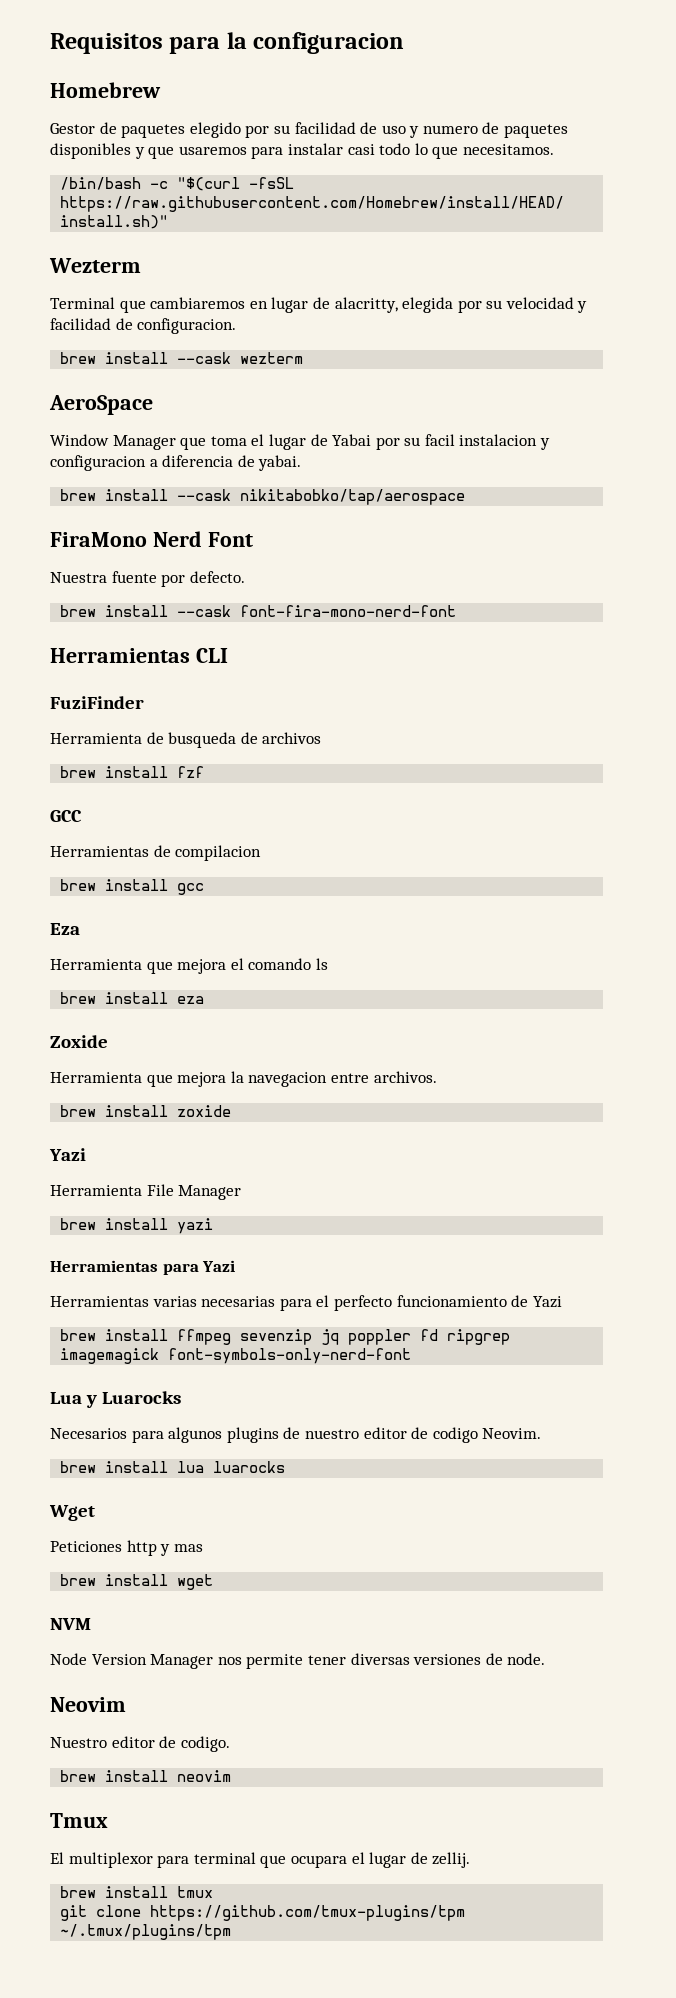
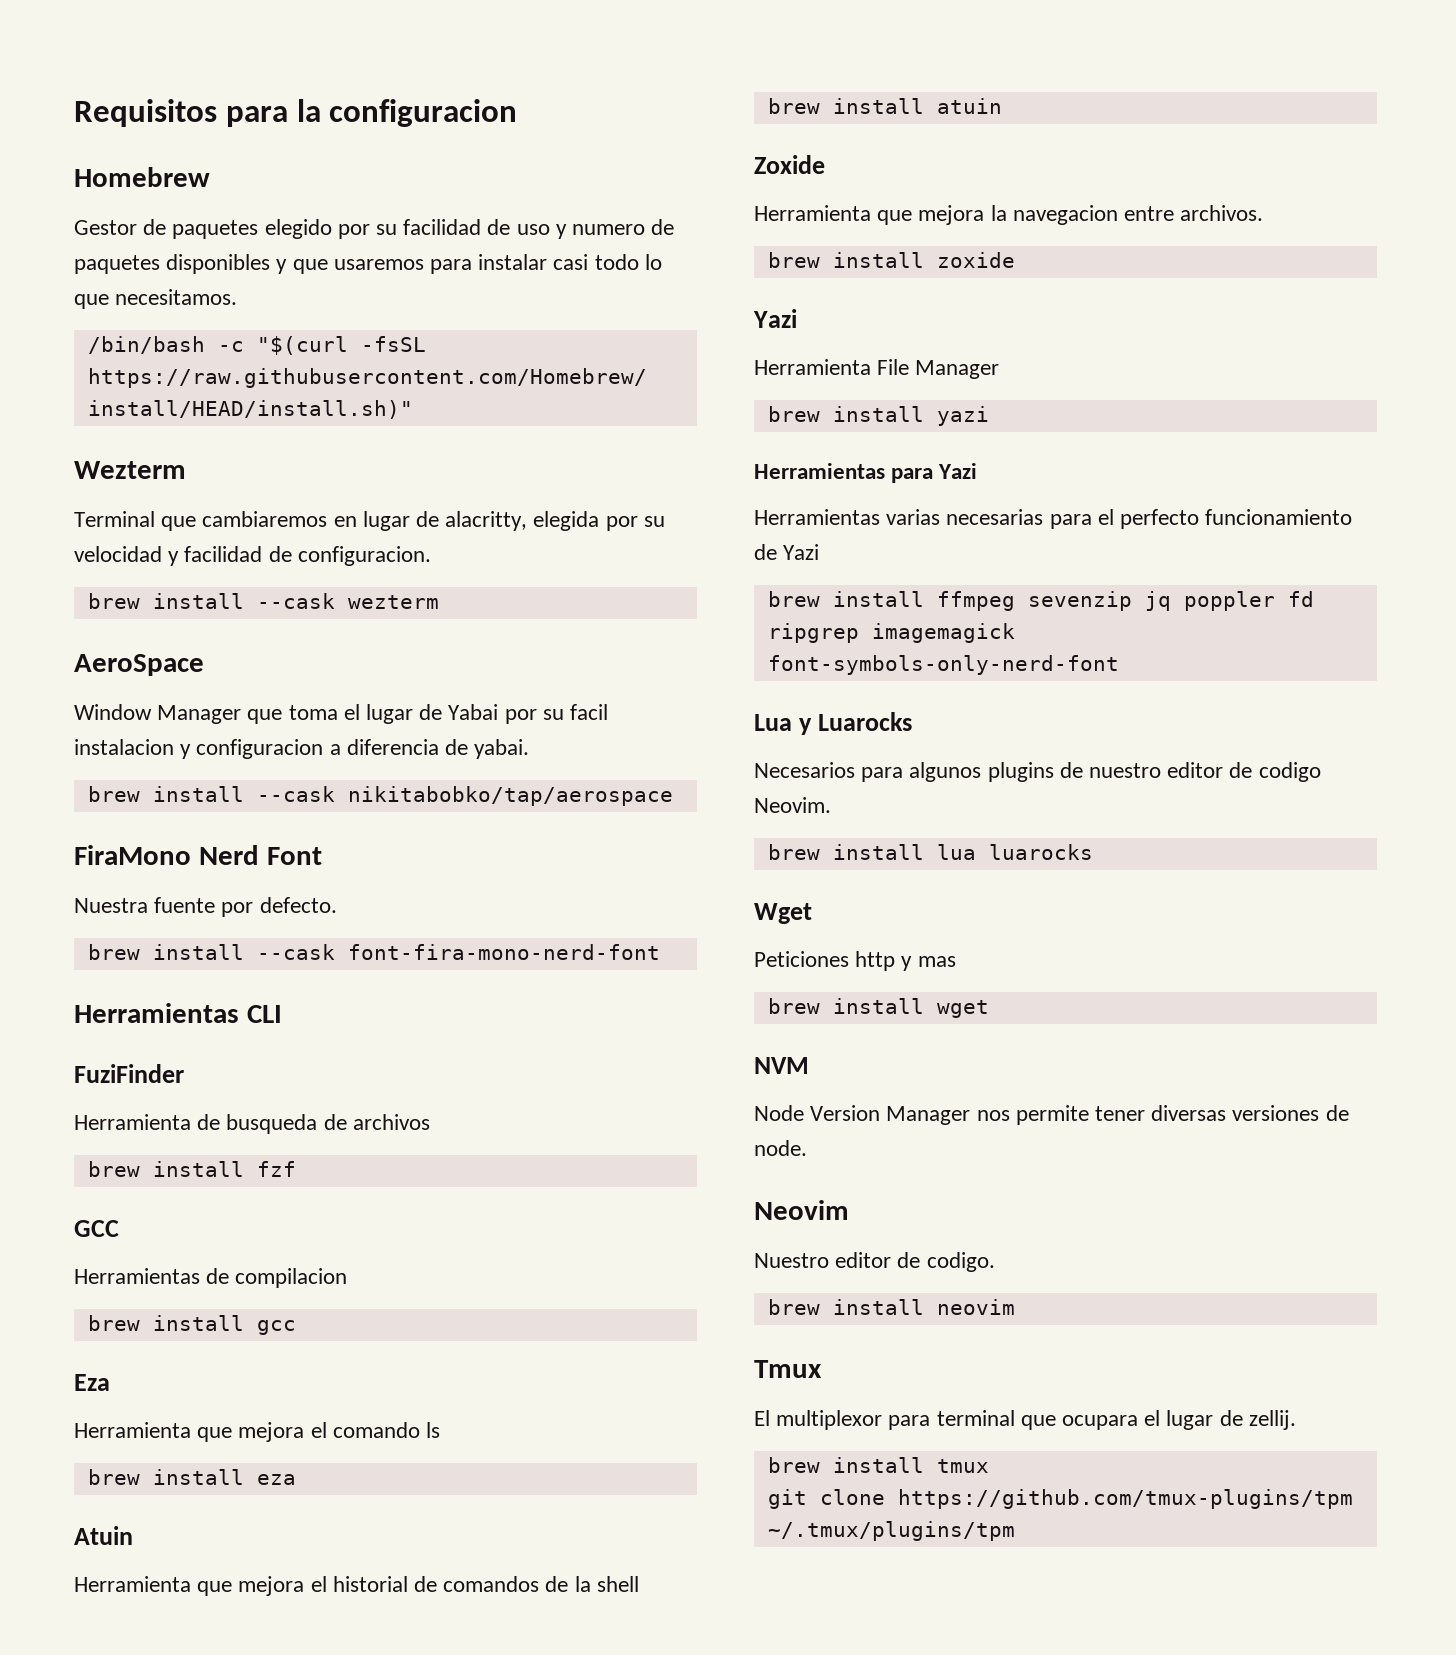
(205, 1000) none -> [74,1526,133,1545] [74,1576,639,1596] [767,98,1002,114] // Atuin // Herramienta que mejora el historial de comandos de la shell // brew install atuin

